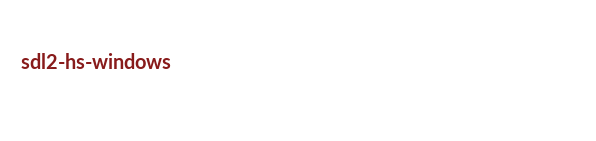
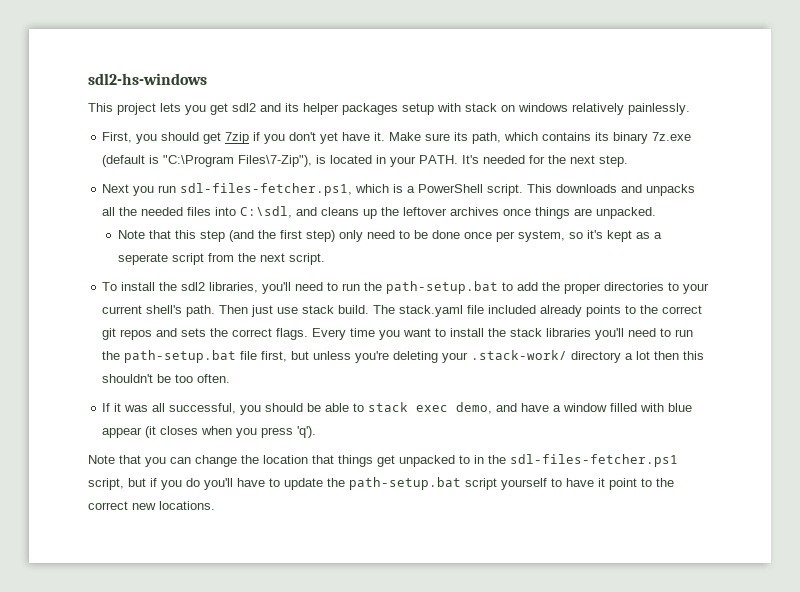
(171, 61) none -> [88,103,690,115] [102,132,692,144] [102,155,629,167] [102,183,696,196] [102,206,657,219] [118,230,663,242] [118,253,326,265] [102,281,710,294] [102,305,703,317] [102,328,694,340] [102,350,705,363] [102,374,231,383] [102,402,693,415] [102,426,317,438] [88,454,678,467] [88,477,674,490] [88,501,215,510] // This project lets you get sdl2 and its helper packages setup with stack on windows relatively painlessly. // First, you should get 7zip if you don't yet have it. Make sure its path, which contains its binary 7z.exe (default is "C:\Program Files\7-Zip"), is located in your PATH. It's needed for the next step. // Next you run sdl-files-fetcher.ps1, which is a PowerShell script. This downloads and unpacks all the needed files into C:\sdl, and cleans up the leftover archives once things are unpacked. // Note that this step (and the first step) only need to be done once per system, so it's kept as a seperate script from the next script. // To install the sdl2 libraries, you'll need to run the path-setup.bat to add the proper directories to your current shell's path. Then just use stack build. The stack.yaml file included already points to the correct git repos and sets the correct flags. Every time you want to install the stack libraries you'll need to run the path-setup.bat file first, but unless you're deleting your .stack-work/ directory a lot then this shouldn't be too often. // If it was all successful, you should be able to stack exec demo, and have a window filled with blue appear (it closes when you press 'q'). // Note that you can change the location that things get unpacked to in the sdl-files-fetcher.ps1 script, but if you do you'll have to update the path-setup.bat script yourself to have it point to the correct new locations.

